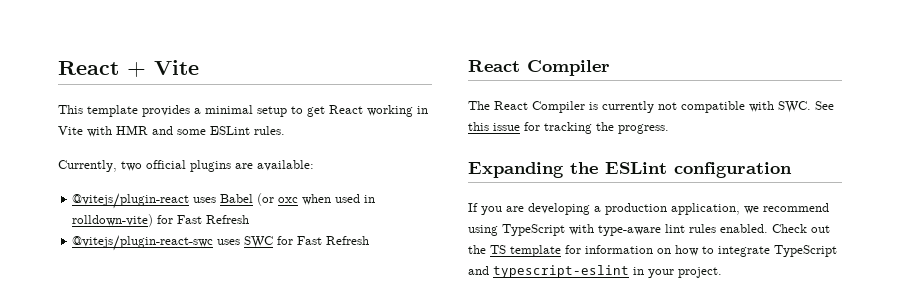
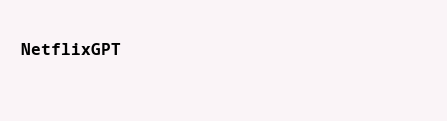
[58,60,199,77] [58,105,428,117] [58,125,285,137] [58,160,314,172] [72,193,376,209] [72,214,250,227] [72,235,370,251] [468,60,610,76] [468,101,834,113] [468,122,669,134] [468,162,792,178] [468,203,829,215] [468,224,830,236] [468,245,837,257] [468,265,722,278] React + Vite // This template provides a minimal setup to get React working in Vite with HMR and some ESLint rules. // Currently, two official plugins are available: // @vitejs/plugin-react uses Babel (or oxc when used in rolldown-vite) for Fast Refresh // @vitejs/plugin-react-swc uses SWC for Fast Refresh // React Compiler // The React Compiler is currently not compatible with SWC. See this issue for tracking the progress. // Expanding the ESLint configuration // If you are developing a production application, we recommend using TypeScript with type-aware lint rules enabled. Check out the TS template for information on how to integrate TypeScript and typescript-eslint in your project. -> [21,43,121,55] NetflixGPT

